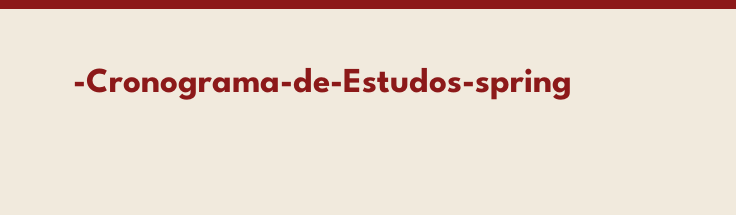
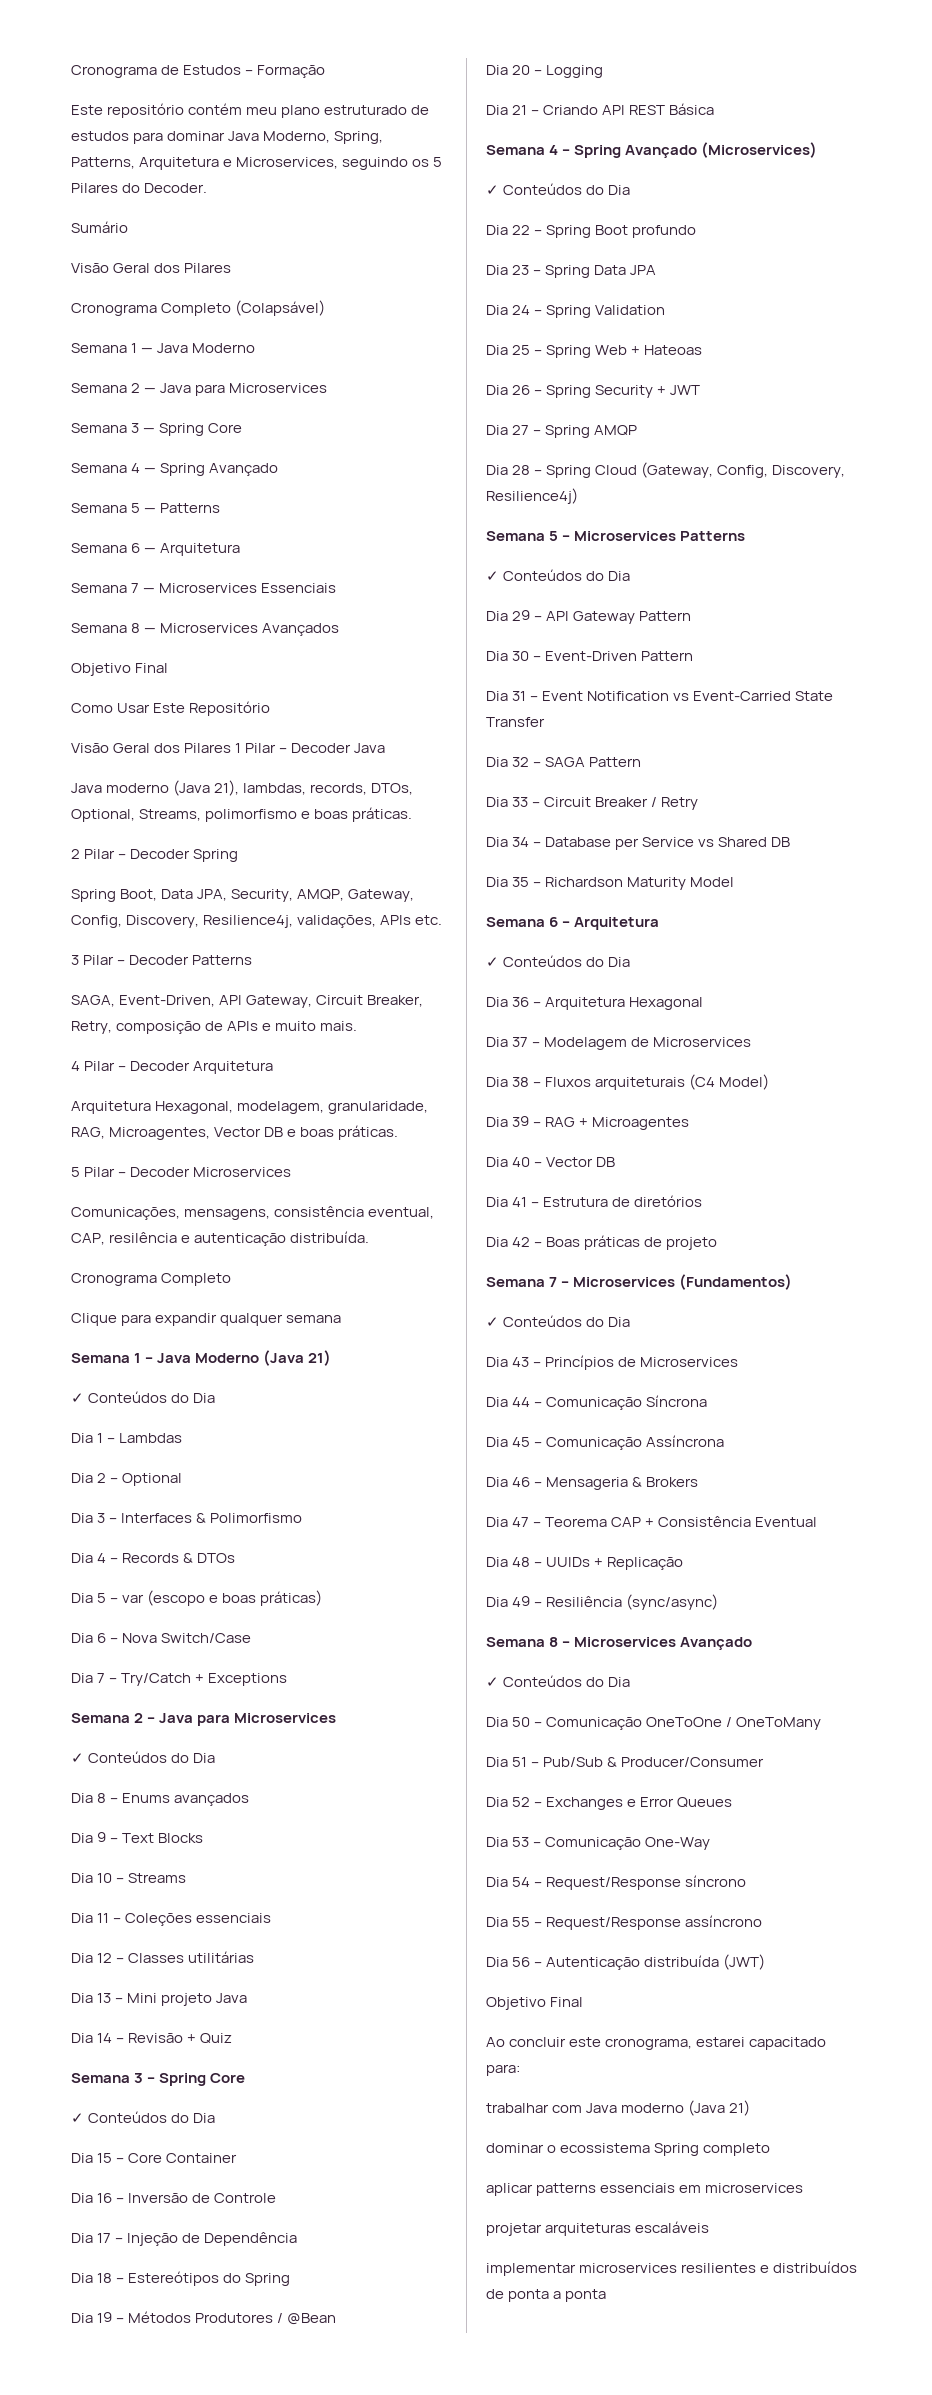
[73,67,572,100] -Cronograma-de-Estudos-spring -> [71,65,326,78] [71,103,430,118] [71,131,384,144] [71,157,443,170] [71,183,208,193] [71,221,128,233] [71,263,232,273] [71,300,326,316] [71,343,256,353] [71,383,328,396] [71,423,243,436] [71,463,279,476] [71,503,221,513] [71,543,241,556] [71,583,337,593] [71,623,340,636] [71,663,169,676] [71,701,271,716] [71,743,386,753] [71,780,414,796] [71,807,413,822] [71,849,239,862] [71,889,415,902] [71,915,443,928] [71,955,253,965] [71,995,424,1008] [71,1021,358,1034] [71,1061,274,1074] [71,1101,429,1114] [71,1125,399,1140] [71,1167,292,1177] [71,1206,435,1220] [71,1231,370,1246] [71,1273,232,1286] [71,1313,342,1326] [71,1350,332,1366] [71,1391,216,1403] [71,1433,183,1443] [71,1473,183,1486] [71,1513,303,1523] [71,1553,236,1563] [71,1590,323,1606] [71,1633,252,1643] [71,1673,288,1686] [71,1713,337,1726] [71,1751,216,1763] [71,1793,250,1806] [71,1832,204,1843] [71,1873,187,1883] [71,1913,272,1926] [71,1951,255,1963] [71,1993,248,2006] [71,2033,233,2044] [71,2073,246,2086] [71,2111,216,2123] [71,2153,238,2163] [71,2193,277,2203] [71,2232,298,2246] [71,2271,291,2286] [71,2311,337,2325] [486,65,604,78] [486,103,715,115] [486,142,818,158] [486,183,631,195] [486,225,697,238] [486,265,657,278] [486,305,666,318] [486,345,703,358] [486,385,701,398] [486,425,638,438] [486,462,846,478] [486,488,578,504] [486,531,746,541] [486,569,631,581] [486,610,692,624] [486,651,694,661] [486,691,834,701] [486,717,545,727] [486,757,642,767] [486,797,699,810] [486,837,791,850] [486,877,735,890] [486,917,660,930] [486,955,631,967] [486,997,704,1010] [486,1037,752,1050] [486,1074,770,1090] [486,1116,690,1130] [486,1157,616,1167] [486,1195,703,1207] [486,1235,718,1250] [486,1274,793,1290] [486,1315,631,1327] [486,1355,739,1370] [486,1395,708,1410] [486,1435,725,1450] [486,1477,699,1490] [486,1516,818,1527] [486,1557,684,1570] [486,1594,719,1610] [486,1637,753,1650] [486,1675,631,1687] [486,1717,822,1730] [486,1757,765,1767] [486,1797,733,1810] [486,1837,711,1850] [486,1875,747,1890] [486,1915,763,1930] [486,1954,766,1970] [486,1997,584,2010] [486,2037,827,2050] [486,2064,520,2076] [486,2100,751,2116] [486,2143,771,2156] [486,2183,804,2196] [486,2221,710,2236] [486,2261,858,2276] [486,2289,607,2302] Cronograma de Estudos – Formação // Este repositório contém meu plano estruturado de estudos para dominar Java Moderno, Spring, Patterns, Arquitetura e Microservices, seguindo os 5 Pilares do Decoder. // Sumário // Visão Geral dos Pilares // Cronograma Completo (Colapsável) // Semana 1 — Java Moderno // Semana 2 — Java para Microservices // Semana 3 — Spring Core // Semana 4 — Spring Avançado // Semana 5 — Patterns // Semana 6 — Arquitetura // Semana 7 — Microservices Essenciais // Semana 8 — Microservices Avançados // Objetivo Final // Como Usar Este Repositório // Visão Geral dos Pilares 1 Pilar – Decoder Java // Java moderno (Java 21), lambdas, records, DTOs, Optional, Streams, polimorfismo e boas práticas. // 2 Pilar – Decoder Spring // Spring Boot, Data JPA, Security, AMQP, Gateway, Config, Discovery, Resilience4j, validações, APIs etc. // 3 Pilar – Decoder Patterns // SAGA, Event-Driven, API Gateway, Circuit Breaker, Retry, composição de APIs e muito mais. // 4 Pilar – Decoder Arquitetura // Arquitetura Hexagonal, modelagem, granularidade, RAG, Microagentes, Vector DB e boas práticas. // 5 Pilar – Decoder Microservices // Comunicações, mensagens, consistência eventual, CAP, resilência e autenticação distribuída. // Cronograma Completo // Clique para expandir qualquer semana // Semana 1 – Java Moderno (Java 21) // ✓ Conteúdos do Dia // Dia 1 – Lambdas // Dia 2 – Optional // Dia 3 – Interfaces & Polimorfismo // Dia 4 – Records & DTOs // Dia 5 – var (escopo e boas práticas) // Dia 6 – Nova Switch/Case // Dia 7 – Try/Catch + Exceptions // Semana 2 – Java para Microservices // ✓ Conteúdos do Dia // Dia 8 – Enums avançados // Dia 9 – Text Blocks // Dia 10 – Streams // Dia 11 – Coleções essenciais // Dia 12 – Classes utilitárias // Dia 13 – Mini projeto Java // Dia 14 – Revisão + Quiz // Semana 3 – Spring Core // ✓ Conteúdos do Dia // Dia 15 – Core Container // Dia 16 – Inversão de Controle // Dia 17 – Injeção de Dependência // Dia 18 – Estereótipos do Spring // Dia 19 – Métodos Produtores / @Bean // Dia 20 – Logging // Dia 21 – Criando API REST Básica // Semana 4 – Spring Avançado (Microservices) // ✓ Conteúdos do Dia // Dia 22 – Spring Boot profundo // Dia 23 – Spring Data JPA // Dia 24 – Spring Validation // Dia 25 – Spring Web + Hateoas // Dia 26 – Spring Security + JWT // Dia 27 – Spring AMQP // Dia 28 – Spring Cloud (Gateway, Config, Discovery, Resilience4j) // Semana 5 – Microservices Patterns // ✓ Conteúdos do Dia // Dia 29 – API Gateway Pattern // Dia 30 – Event-Driven Pattern // Dia 31 – Event Notification vs Event-Carried State Transfer // Dia 32 – SAGA Pattern // Dia 33 – Circuit Breaker / Retry // Dia 34 – Database per Service vs Shared DB // Dia 35 – Richardson Maturity Model // Semana 6 – Arquitetura // ✓ Conteúdos do Dia // Dia 36 – Arquitetura Hexagonal // Dia 37 – Modelagem de Microservices // Dia 38 – Fluxos arquiteturais (C4 Model) // Dia 39 – RAG + Microagentes // Dia 40 – Vector DB // Dia 41 – Estrutura de diretórios // Dia 42 – Boas práticas de projeto // Semana 7 – Microservices (Fundamentos) // ✓ Conteúdos do Dia // Dia 43 – Princípios de Microservices // Dia 44 – Comunicação Síncrona // Dia 45 – Comunicação Assíncrona // Dia 46 – Mensageria & Brokers // Dia 47 – Teorema CAP + Consistência Eventual // Dia 48 – UUIDs + Replicação // Dia 49 – Resiliência (sync/async) // Semana 8 – Microservices Avançado // ✓ Conteúdos do Dia // Dia 50 – Comunicação OneToOne / OneToMany // Dia 51 – Pub/Sub & Producer/Consumer // Dia 52 – Exchanges e Error Queues // Dia 53 – Comunicação One-Way // Dia 54 – Request/Response síncrono // Dia 55 – Request/Response assíncrono // Dia 56 – Autenticação distribuída (JWT) // Objetivo Final // Ao concluir este cronograma, estarei capacitado para: // trabalhar com Java moderno (Java 21) // dominar o ecossistema Spring completo // aplicar patterns essenciais em microservices // projetar arquiteturas escaláveis // implementar microservices resilientes e distribuídos de ponta a ponta

